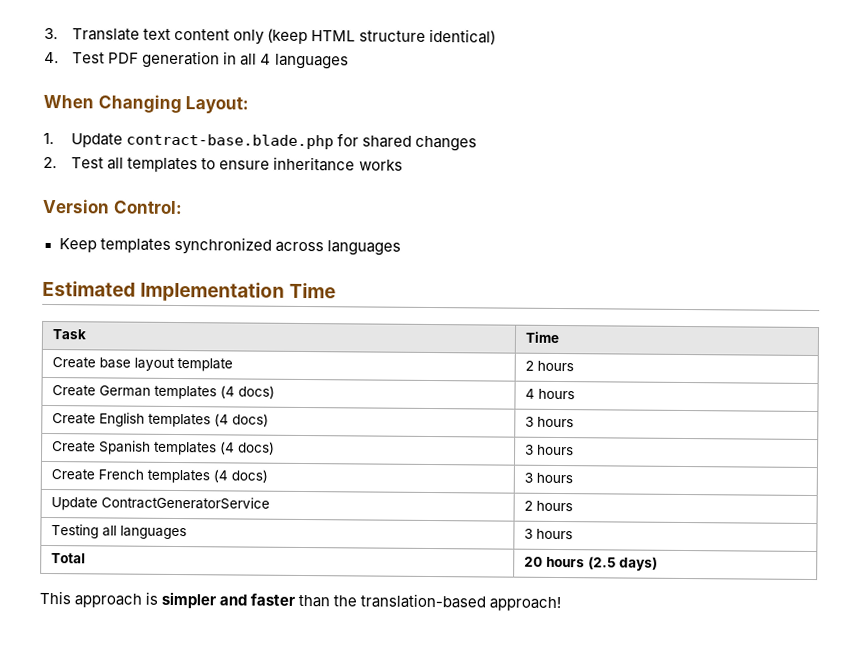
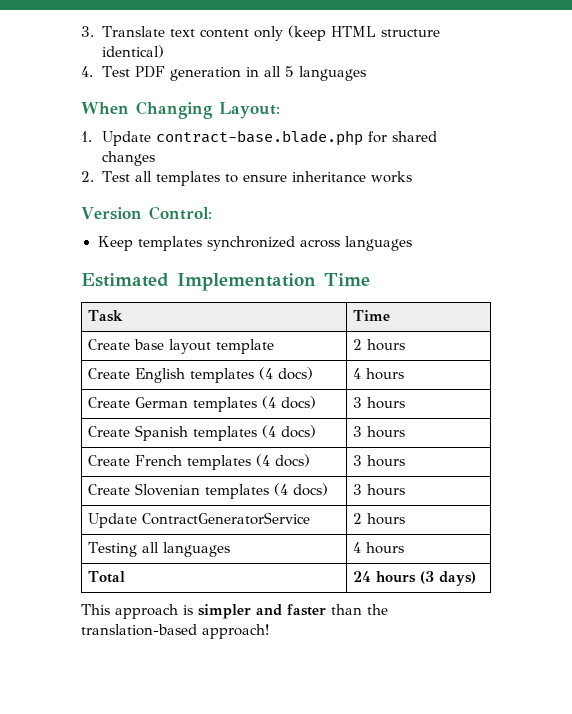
[260,53,272,65] 4 -> [284,66,294,77] 5
[98,385,151,397] German -> [134,368,185,383] English
[98,412,145,427] English -> [134,397,188,408] German
(573, 478) none -> [87,483,328,499] [352,484,405,496] // Create Slovenian templates (4 docs) | 3 hours
[523,528,533,539] 3 -> [352,542,361,553] 4
[523,556,616,570] 20 hours (2.5 -> [352,571,434,584] 24 hours (3

